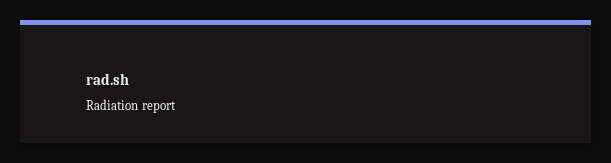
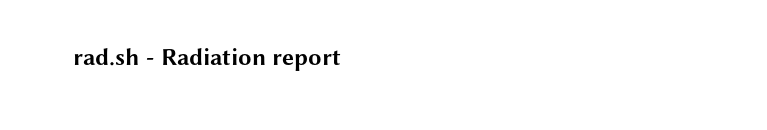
(129, 79) // -> [146,58,155,65] -

